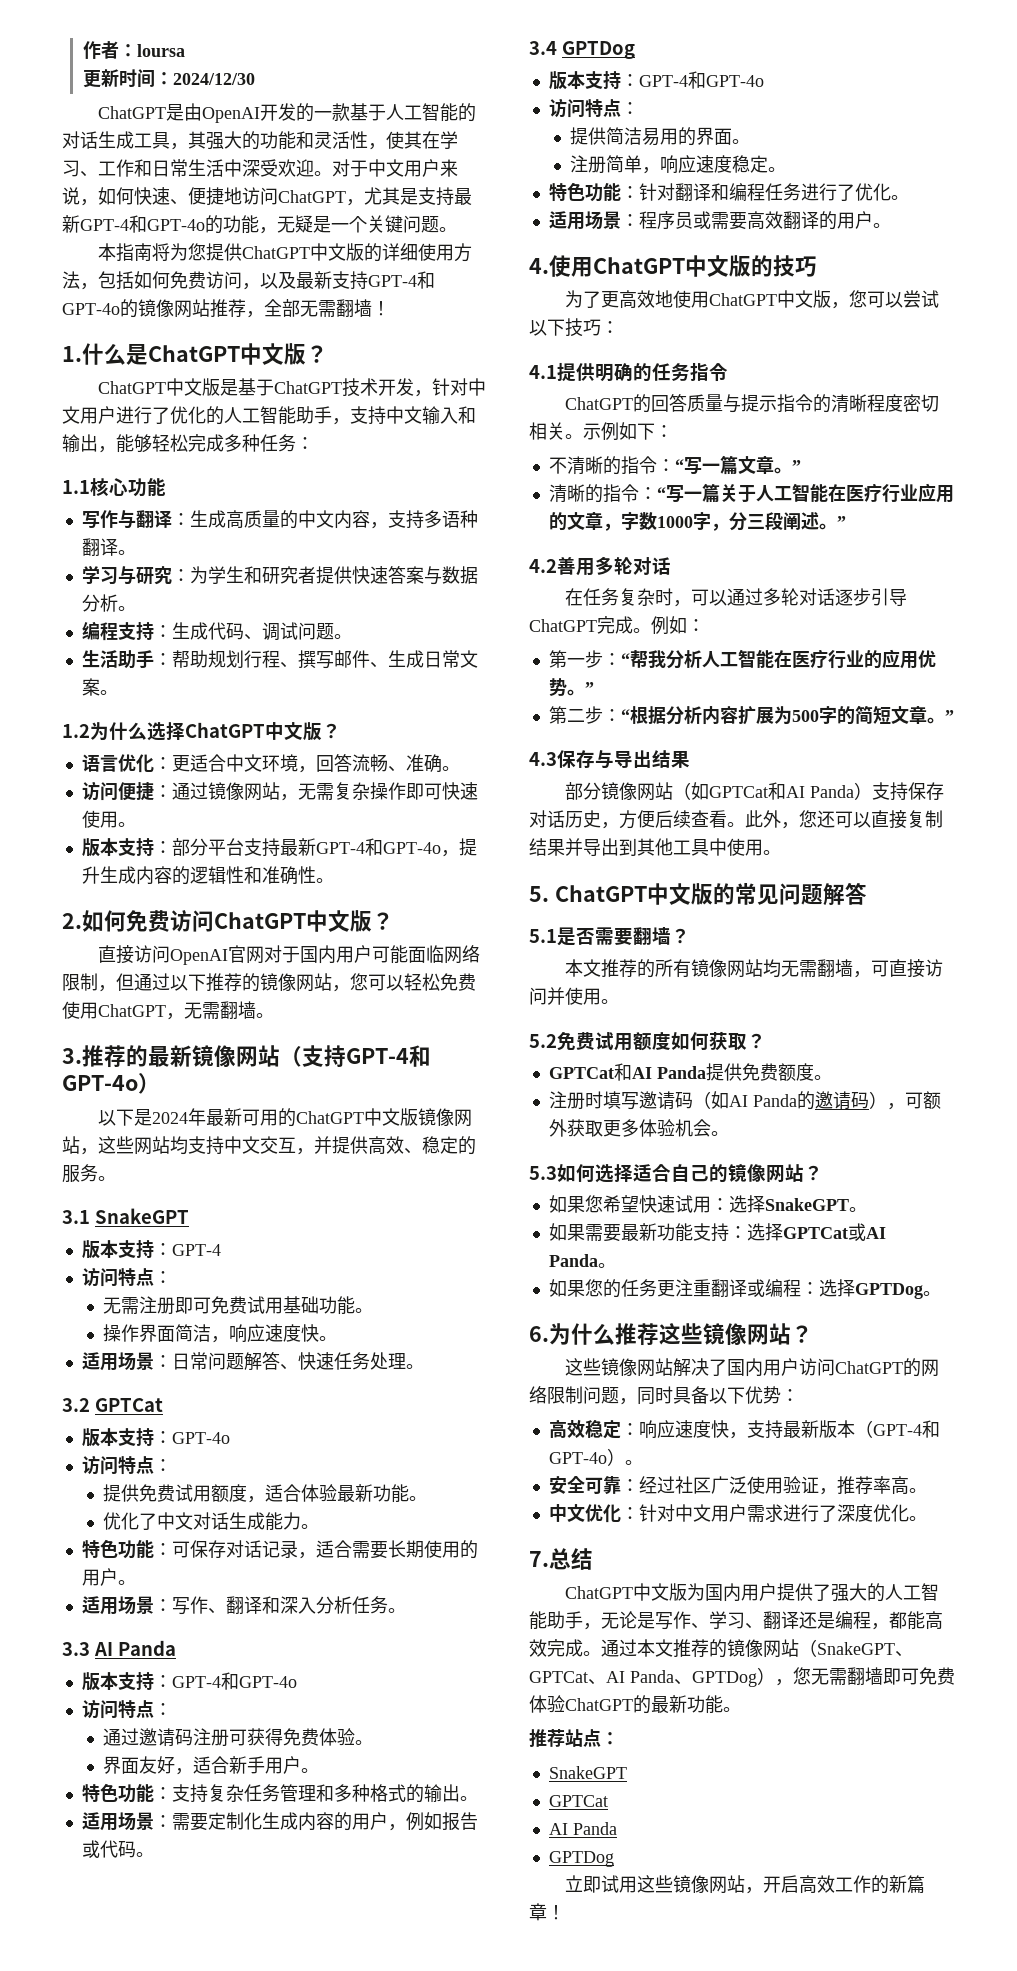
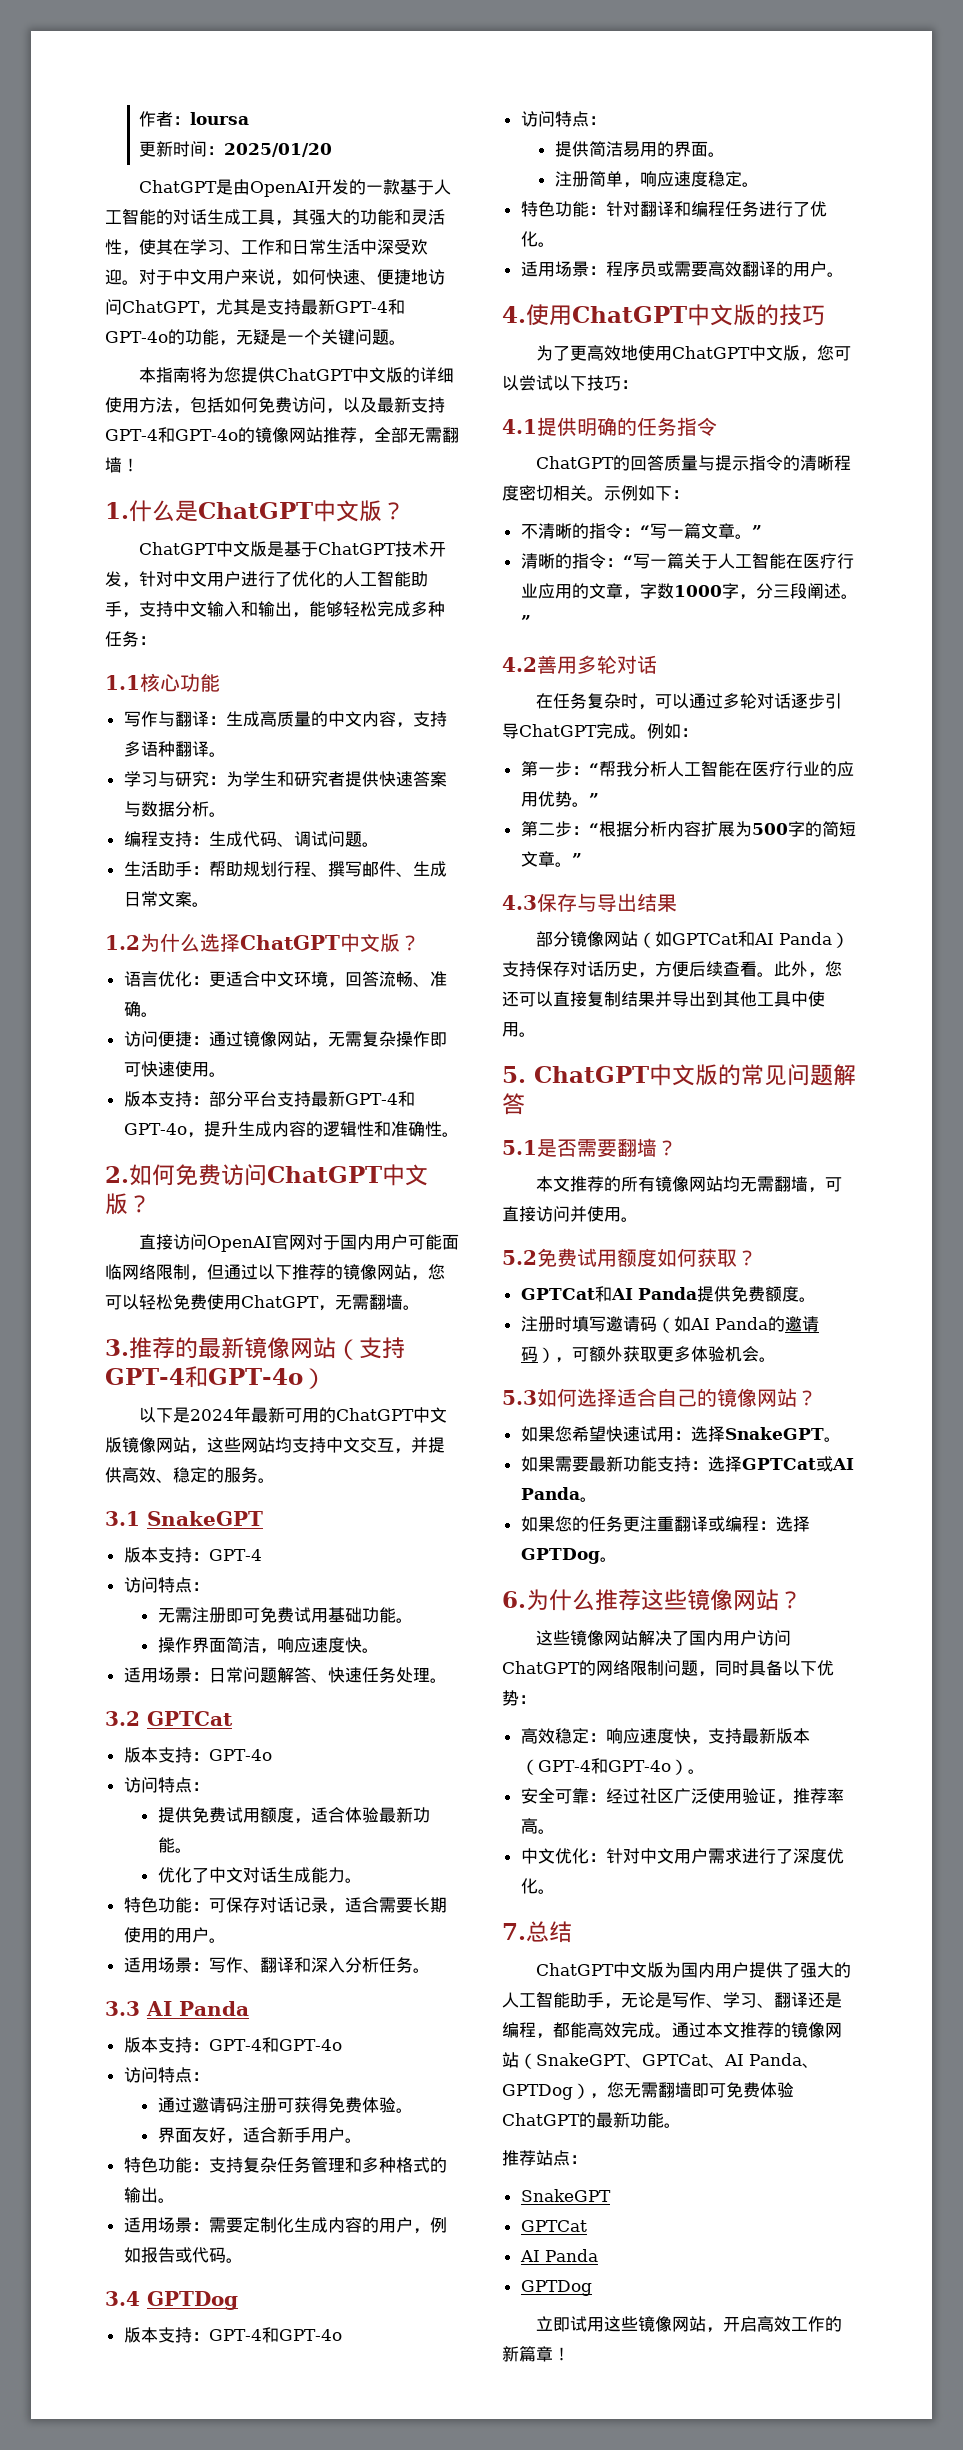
[173,73,256,85] 2024/12/30 -> [223,143,332,157] 2025/01/20

